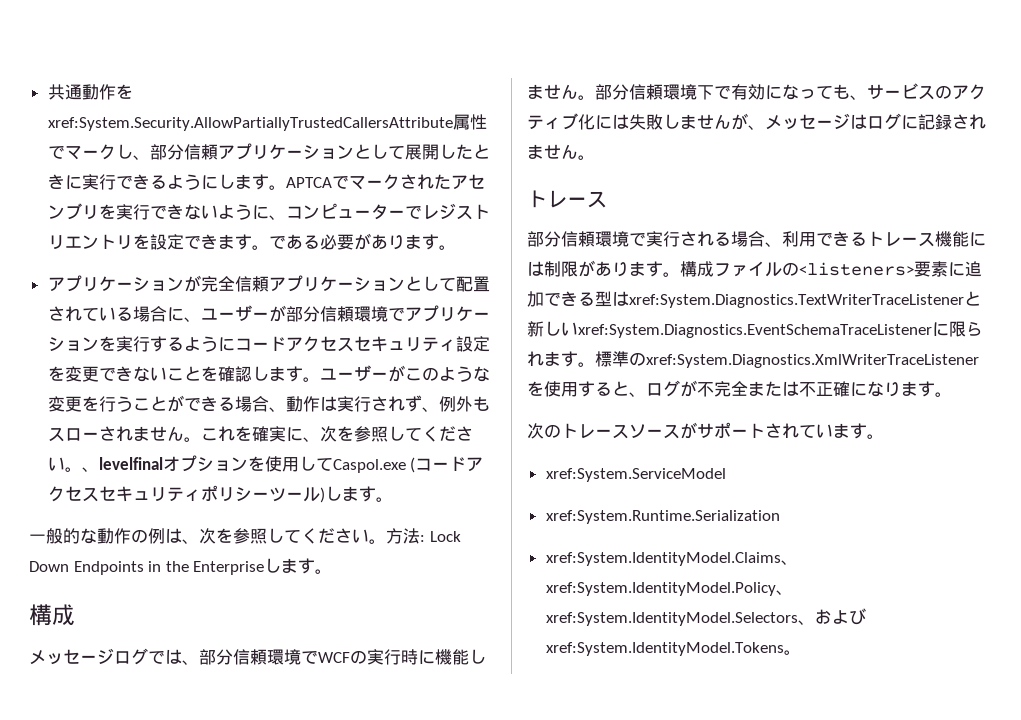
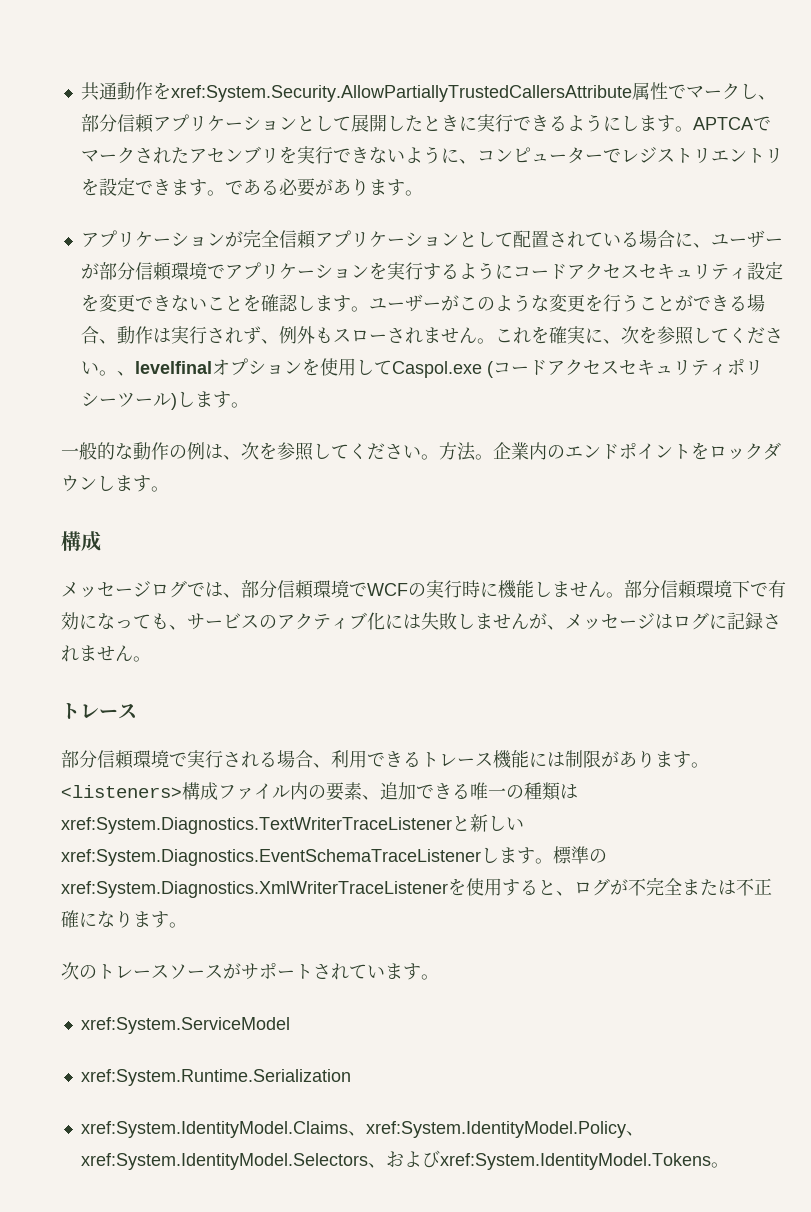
[420,531,461,542] [29,561,265,575] : Lock Down Endpoints in the Enterprise -> [475,442,781,460] [61,475,97,492] 。企業内のエンドポイントをロックダウン
(680, 274) none -> [61,785,182,798] <listeners>
[782,261,982,277] [527,291,612,307] の<listeners>要素に追加できる型 -> [290,782,561,801] 内の要素、追加できる唯一の種類
[932,321,983,337] [527,351,544,366] に限られ -> [481,847,499,863] し

